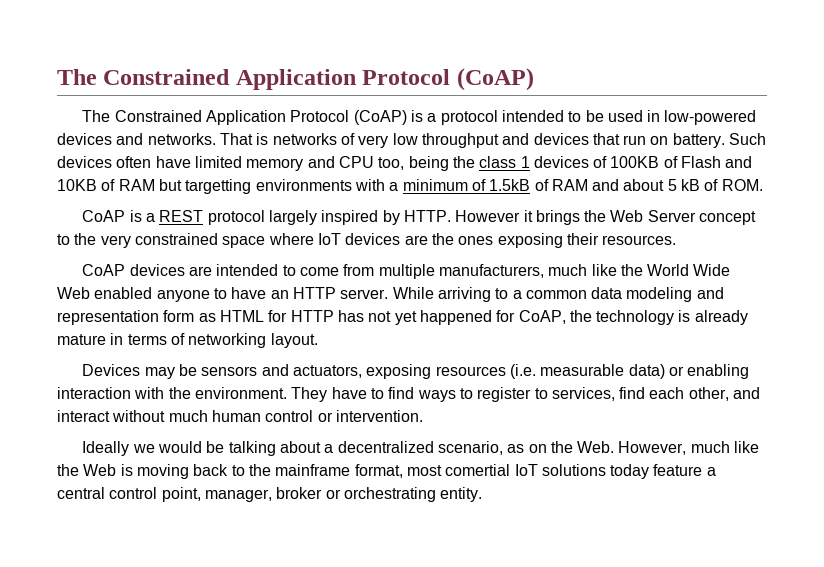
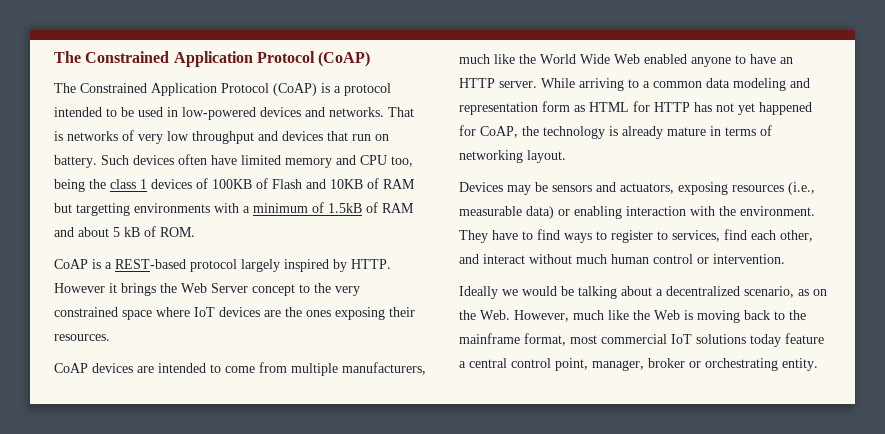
[159,210,204,222] REST -> [115,259,186,269] REST-based
[509,364,536,379] (i.e. -> [788,182,815,195] (i.e.,
[445,464,511,476] comertial -> [601,334,667,344] commercial

